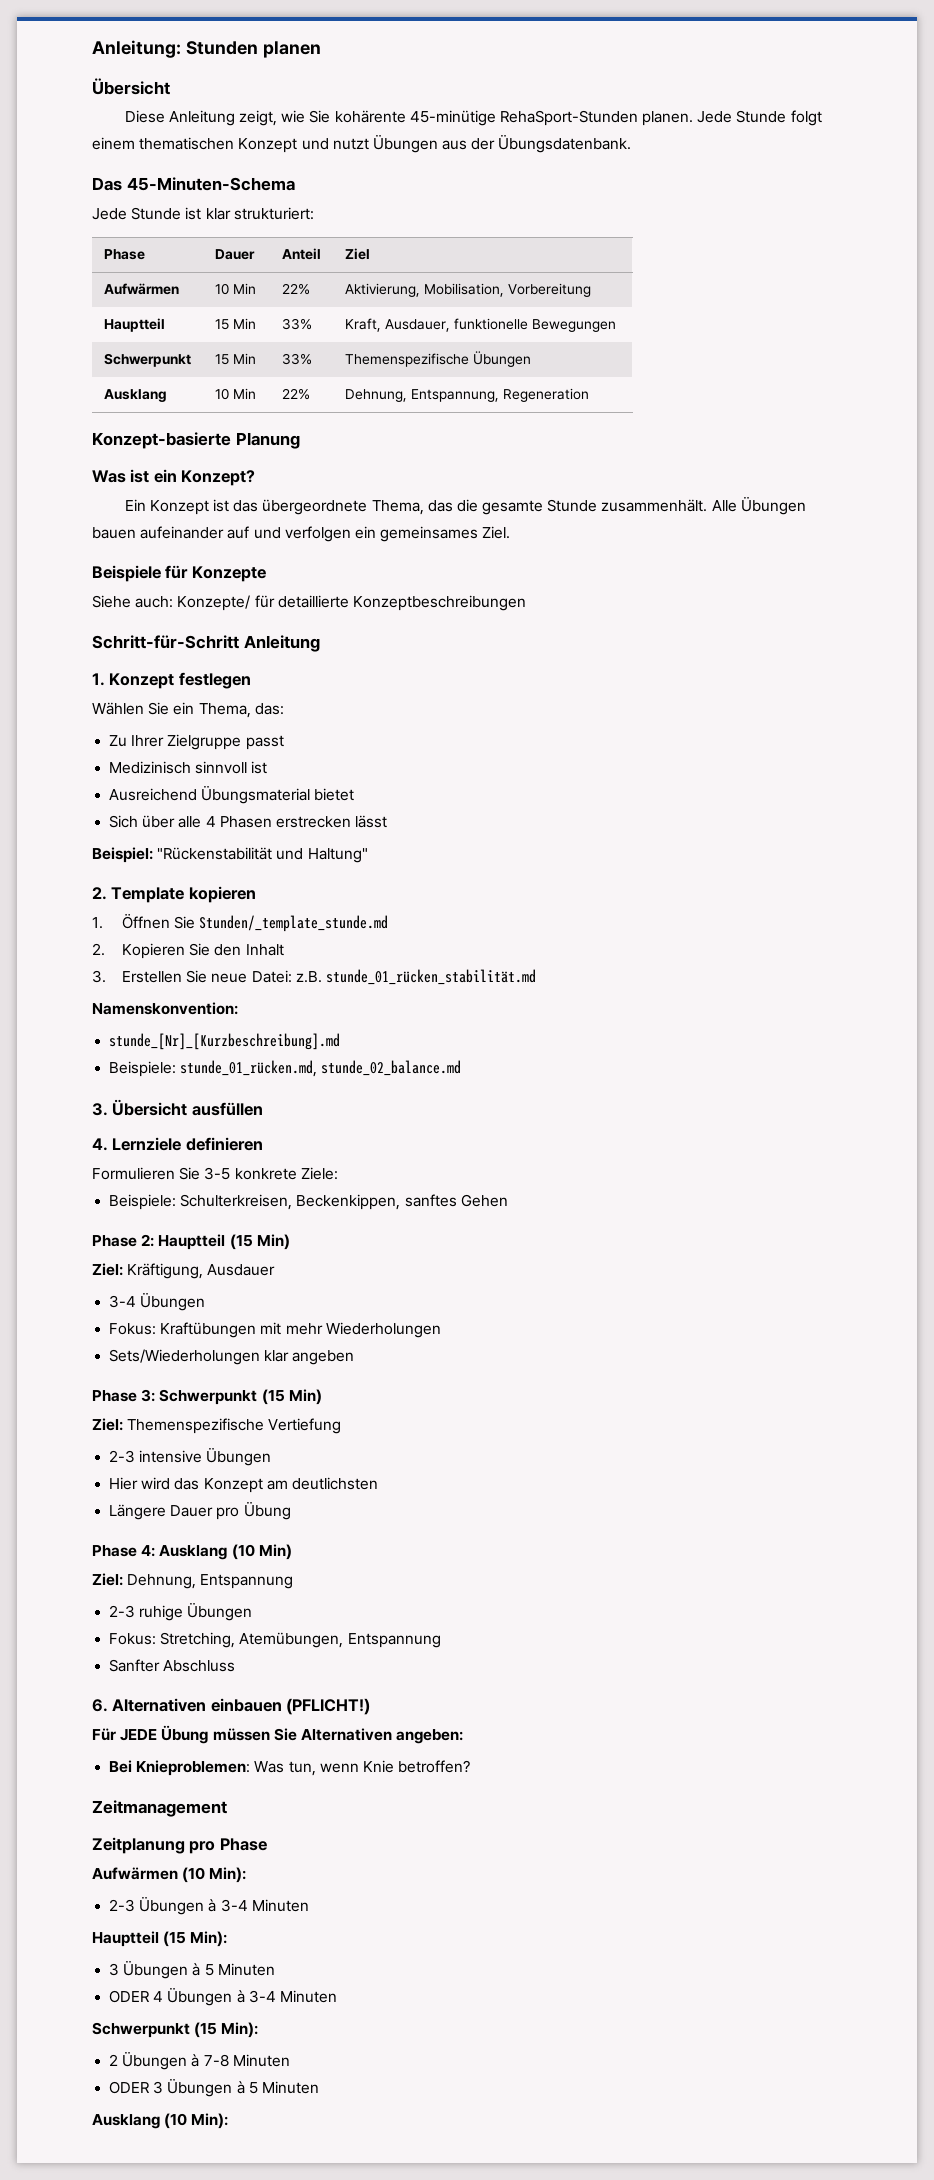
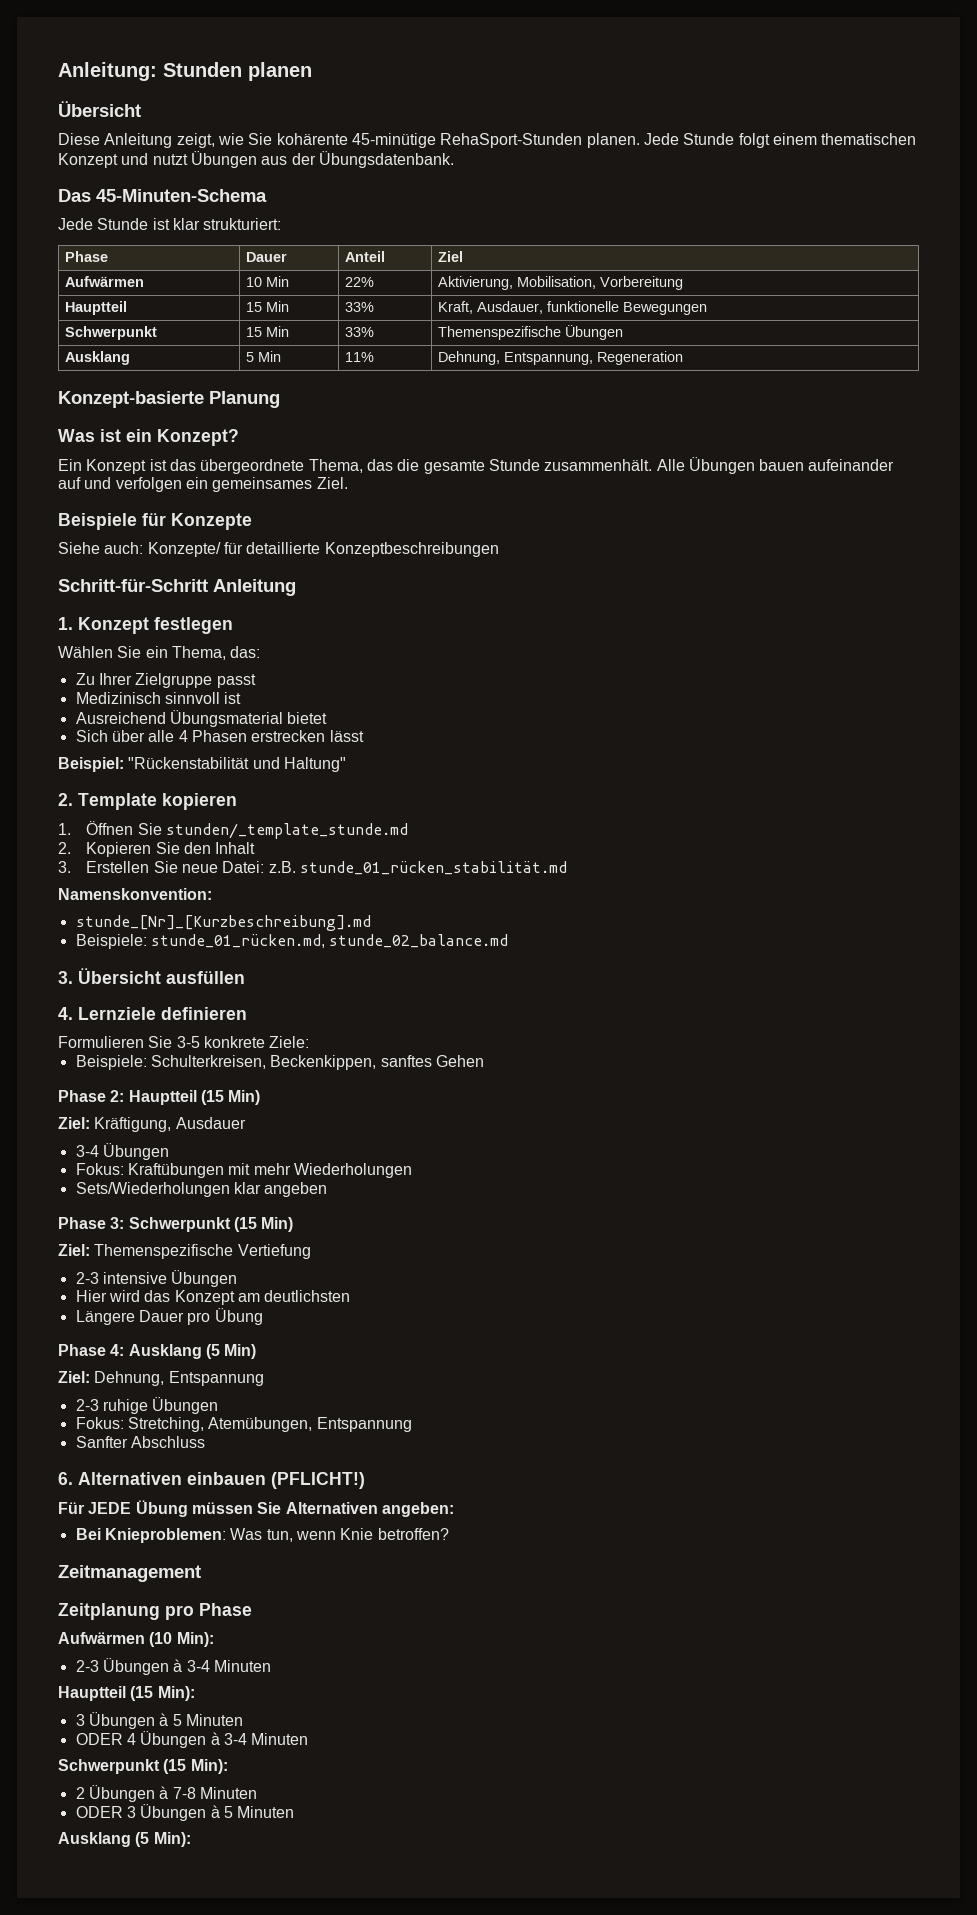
[214,388,256,400] [281,388,310,400] 10 Min | 22% -> [245,351,281,362] [344,352,374,362] 5 Min | 11%
[199,915,389,932] Stunden/_template_stunde.md -> [166,823,409,839] stunden/_template_stunde.md
[231,1544,255,1560] (10 -> [205,1344,220,1359] (5
[164,2113,188,2129] (10 -> [135,1832,150,1847] (5

